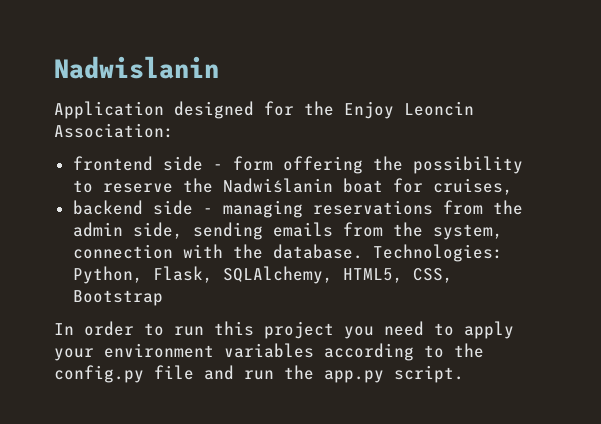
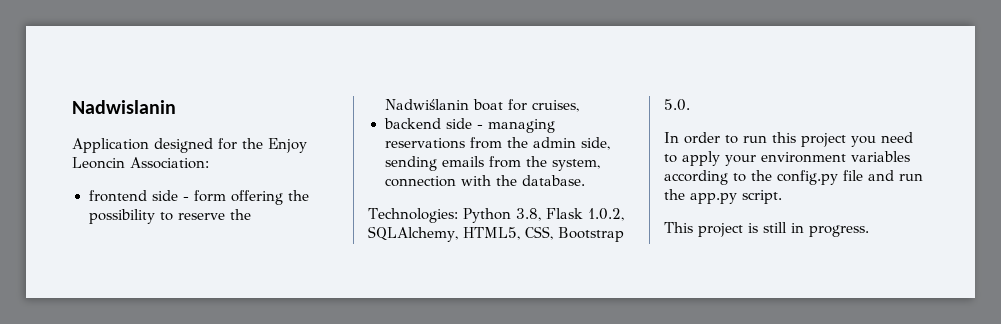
[372,244,503,262] [72,266,213,284] Technologies: Python, Flask, -> [368,208,624,223] // Technologies: Python 3.8, Flask 1.0.2,
(163, 298) none -> [664,99,690,111] 5.0.
(464, 374) none -> [664,222,869,237] // This project is still in progress.

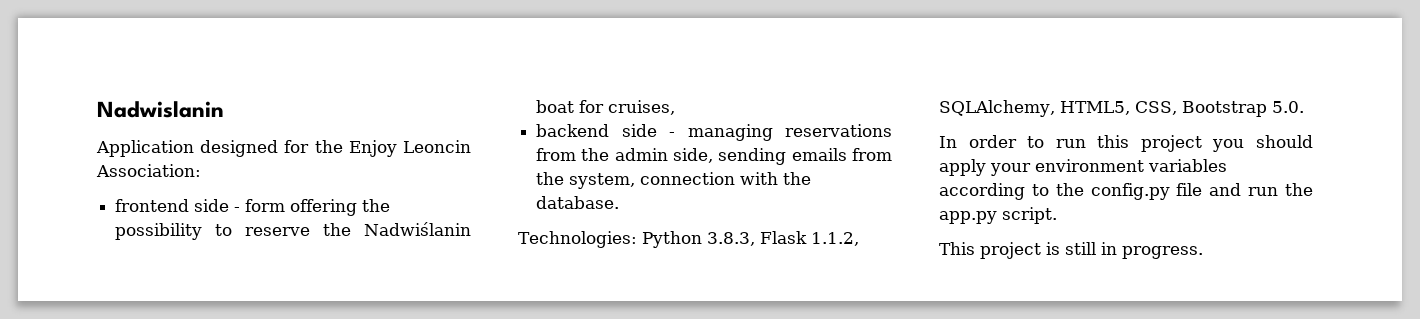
[515,208,624,221] 3.8, Flask 1.0.2, -> [706,231,859,246] 3.8.3, Flask 1.1.2,
[881,132,913,143] [664,154,677,163] need to -> [1256,135,1313,148] should

